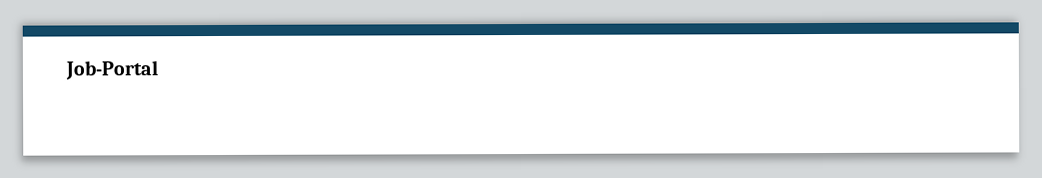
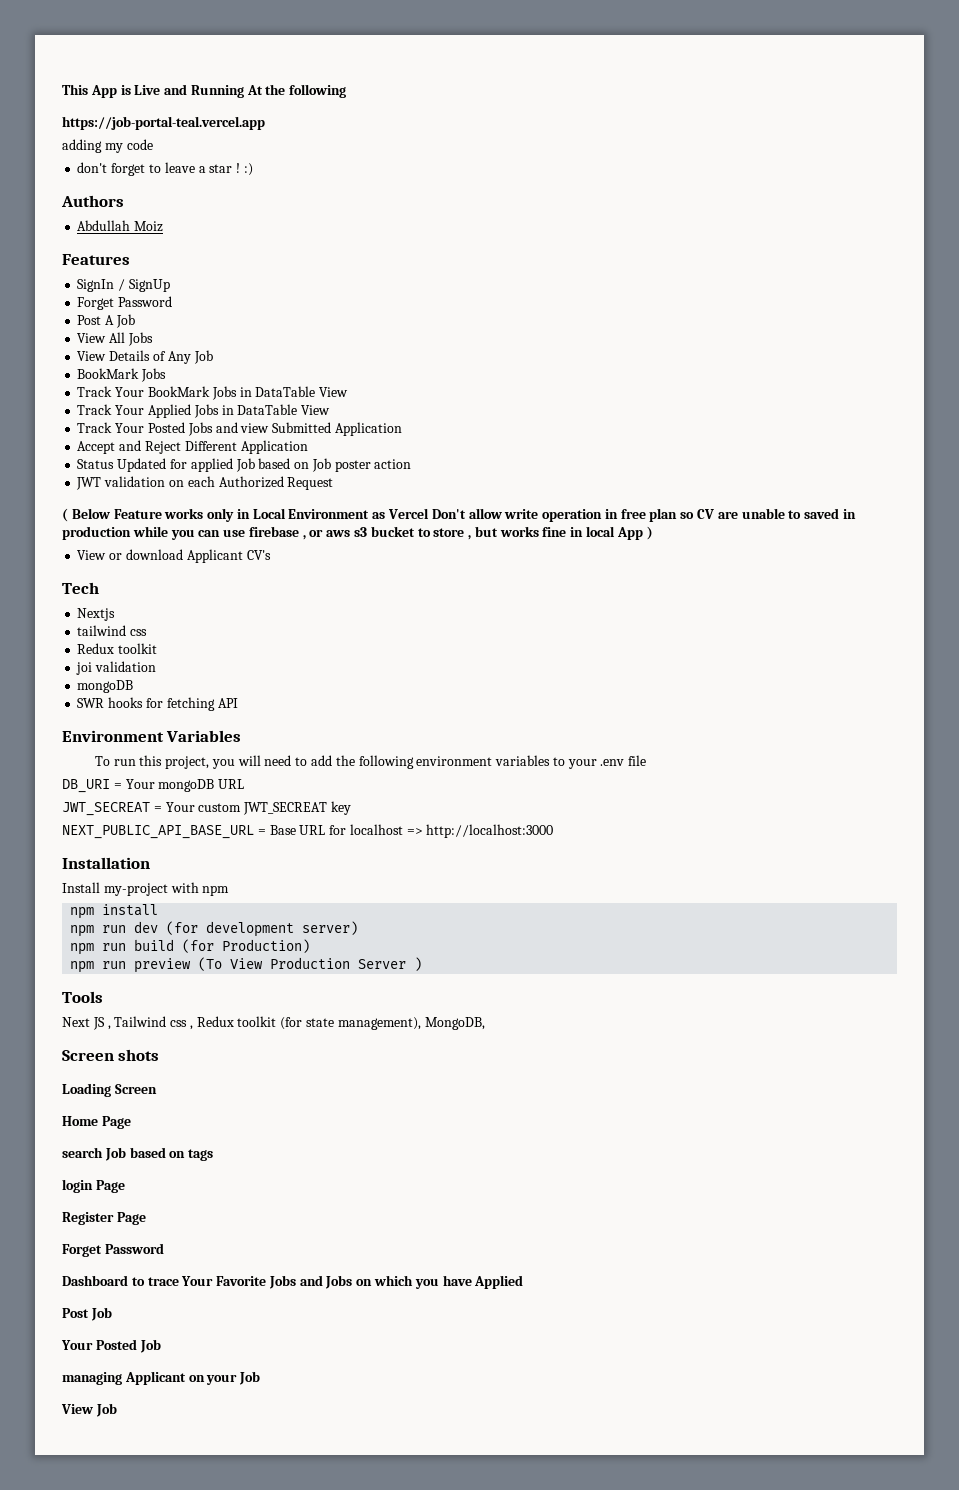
[65,60,158,80] Job-Portal -> [62,84,347,98] [62,116,265,130] [62,139,153,153] [77,162,253,176] [61,195,124,207] [77,220,164,232] [62,254,130,265] [77,279,170,292] [77,296,173,310] [77,314,135,328] [77,332,153,346] [77,350,213,364] [77,368,167,382] [77,386,349,400] [77,404,331,418] [77,422,402,436] [77,440,308,454] [77,458,412,472] [76,476,334,490] [62,508,856,522] [62,526,653,540] [77,549,271,563] [62,582,99,594] [77,608,116,621] [77,625,148,636] [77,643,158,654] [76,661,157,675] [77,680,134,693] [77,697,238,711] [62,730,242,742] [94,755,647,769] [62,779,245,793] [62,801,351,816] [62,824,554,839] [62,857,150,869] [62,882,230,896] [70,904,159,919] [70,921,359,937] [70,939,311,955] [70,957,423,973] [62,991,103,1003] [62,1016,485,1030] [62,1049,160,1061] [62,1083,157,1097] [62,1116,131,1129] [62,1147,214,1161] [62,1179,125,1193] [62,1212,146,1225] [62,1243,164,1257] [62,1275,524,1289] [62,1307,112,1321] [61,1339,161,1353] [62,1371,261,1385] [61,1403,117,1417] This App is Live and Running At the following // https://job-portal-teal.vercel.app // adding my code // don't forget to leave a star ! :) // Authors // Abdullah Moiz // Features // SignIn / SignUp // Forget Password // Post A Job // View All Jobs // View Details of Any Job // BookMark Jobs // Track Your BookMark Jobs in DataTable View // Track Your Applied Jobs in DataTable View // Track Your Posted Jobs and view Submitted Application // Accept and Reject Different Application // Status Updated for applied Job based on Job poster action // JWT validation on each Authorized Request // ( Below Feature works only in Local Environment as Vercel Don't allow write operation in free plan so CV are unable to saved in production while you can use firebase , or aws s3 bucket to store , but works fine in local App ) // View or download Applicant CV's // Tech // Nextjs // tailwind css // Redux toolkit // joi validation // mongoDB // SWR hooks for fetching API // Environment Variables // To run this project, you will need to add the following environment variables to your .env file // DB_URI = Your mongoDB URL // JWT_SECREAT = Your custom JWT_SECREAT key // NEXT_PUBLIC_API_BASE_URL = Base URL for localhost => http://localhost:3000 // Installation // Install my-project with npm // npm install // npm run dev (for development server) // npm run build (for Production) // npm run preview (To View Production Server ) // Tools // Next JS , Tailwind css , Redux toolkit (for state management), MongoDB, // Screen shots // Loading Screen // Home Page // search Job based on tags // login Page // Register Page // Forget Password // Dashboard to trace Your Favorite Jobs and Jobs on which you have Applied // Post Job // Your Posted Job // managing Applicant on your Job // View Job

